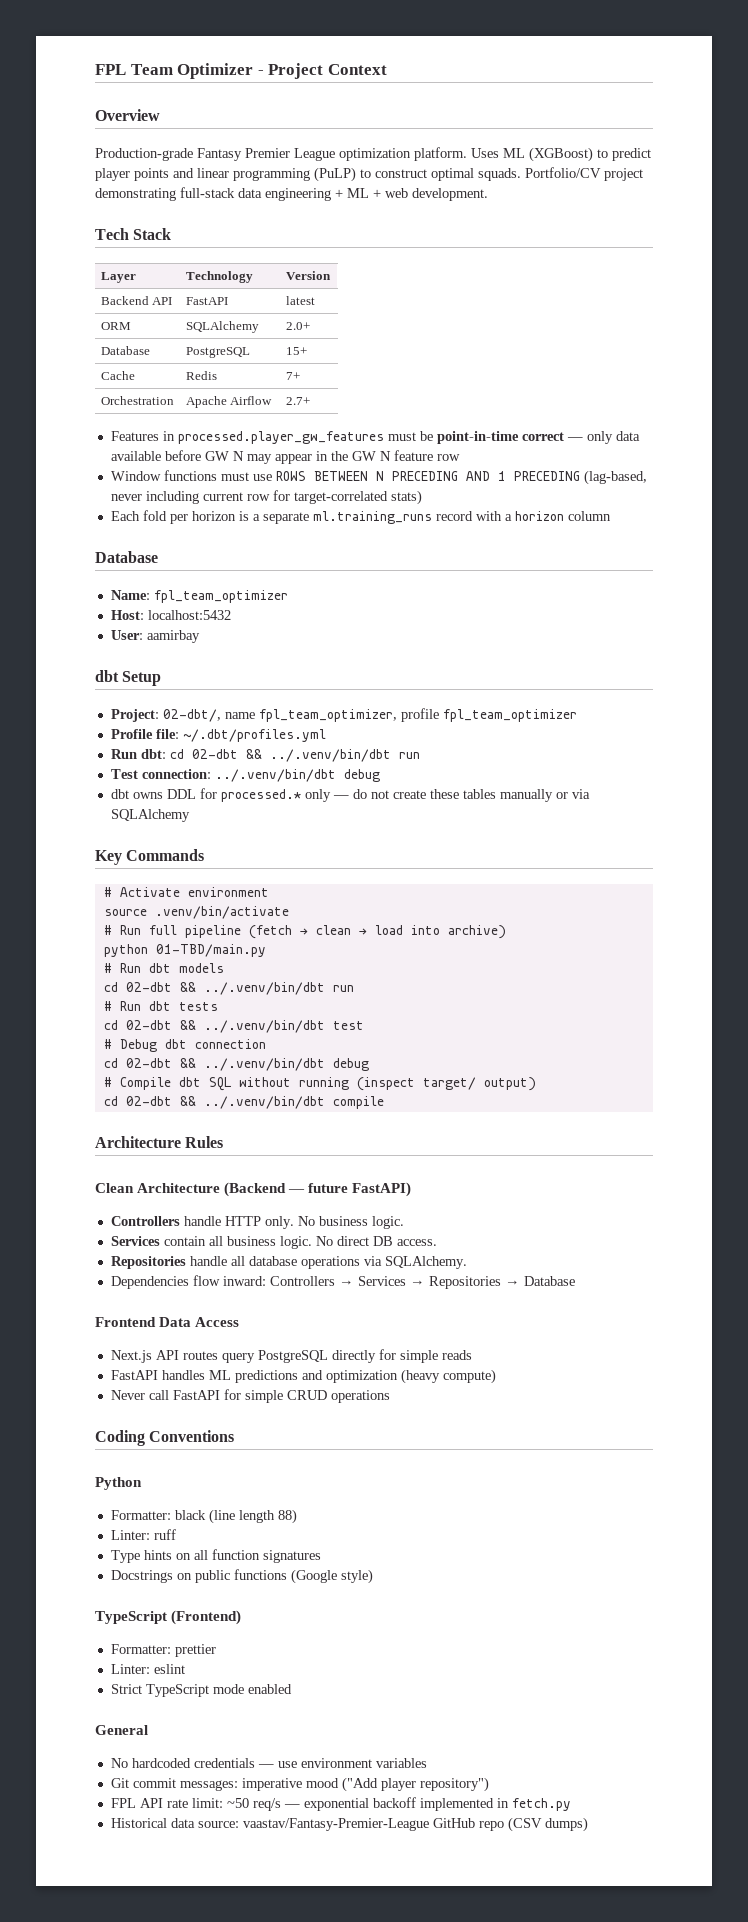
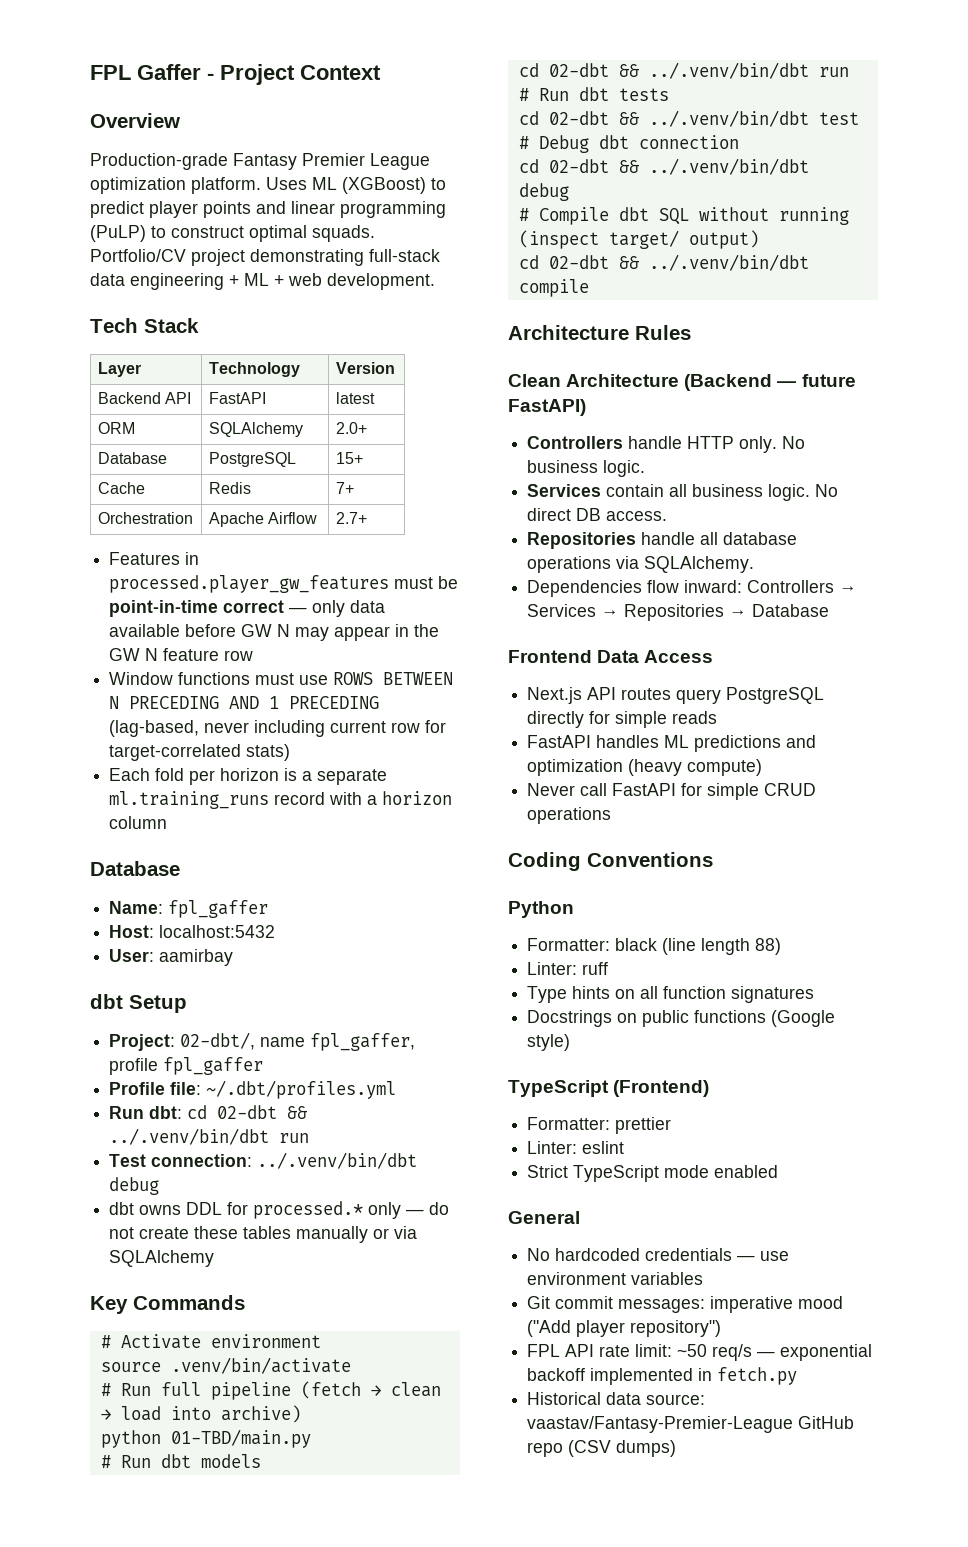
[95,63,254,79] FPL Team Optimizer -> [90,64,201,80] FPL Gaffer
[153,590,288,603] fpl_team_optimizer -> [168,900,269,918] fpl_gaffer
[258,708,577,722] fpl_team_optimizer, profile fpl_team_optimizer -> [310,1033,416,1051] [109,1057,264,1075] fpl_gaffer, profile fpl_gaffer

